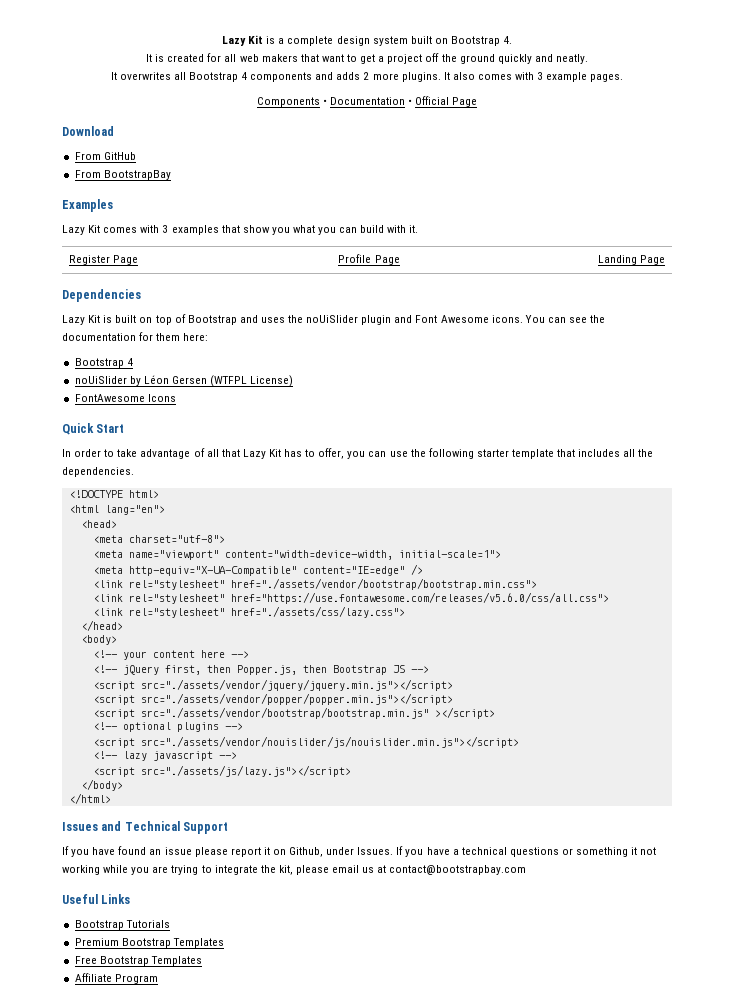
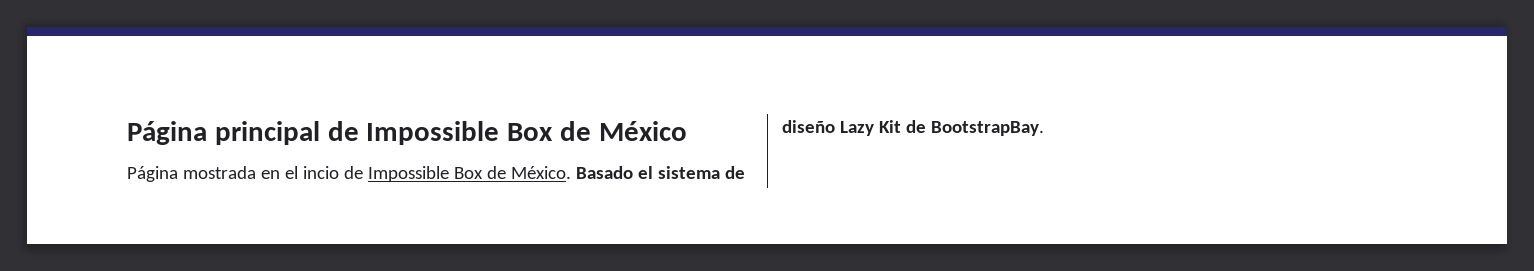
[221,35,513,46] [146,53,588,64] [110,72,624,82] [256,96,478,107] [62,126,114,136] [74,152,136,160] [74,170,171,180] [62,199,113,212] [62,225,419,235] [68,255,138,265] [338,254,400,265] [598,255,666,265] [62,289,141,302] [62,314,606,325] [62,332,209,341] [74,358,133,368] [74,375,294,387] [74,394,176,402] [62,423,125,435] [62,448,654,459] [62,467,134,477] [68,490,159,498] [68,505,165,515] [80,520,117,528] [92,535,225,543] [92,550,501,560] [92,564,423,576] [92,578,537,590] [92,592,609,604] [92,606,405,618] [80,620,123,631] [80,635,117,645] [92,650,249,660] [92,665,429,675] [92,679,453,691] [92,693,453,705] [92,707,495,719] [92,722,243,732] [92,736,519,748] [92,751,237,761] [92,765,351,777] [80,779,123,791] [68,793,111,804] [62,821,229,834] [62,846,657,857] [62,865,527,875] [62,894,131,904] [74,920,170,930] [74,938,224,948] [74,956,202,966] [74,973,158,984] Lazy Kit is a complete design system built on Bootstrap 4. // It is created for all web makers that want to get a project off the ground quickly and neatly. // It overwrites all Bootstrap 4 components and adds 2 more plugins. It also comes with 3 example pages. // Components • Documentation • Official Page // Download // From GitHub // From BootstrapBay // Examples // Lazy Kit comes with 3 examples that show you what you can build with it. // Register Page | Profile Page | Landing Page // Dependencies // Lazy Kit is built on top of Bootstrap and uses the noUiSlider plugin and Font Awesome icons. You can see the documentation for them here: // Bootstrap 4 // noUiSlider by Léon Gersen (WTFPL License) // FontAwesome Icons // Quick Start // In order to take advantage of all that Lazy Kit has to offer, you can use the following starter template that includes all the dependencies. // <!DOCTYPE html> // <html lang="en"> // <head> // <meta charset="utf-8"> // <meta name="viewport" content="width=device-width, initial-scale=1"> // <meta http-equiv="X-UA-Compatible" content="IE=edge" /> // <link rel="stylesheet" href="./assets/vendor/bootstrap/bootstrap.min.css"> // <link rel="stylesheet" href="https://use.fontawesome.com/releases/v5.6.0/css/all.css"> // <link rel="stylesheet" href="./assets/css/lazy.css"> // </head> // <body> // <!-- your content here --> // <!-- jQuery first, then Popper.js, then Bootstrap JS --> // <script src="./assets/vendor/jquery/jquery.min.js"></script> // <script src="./assets/vendor/popper/popper.min.js"></script> // <script src="./assets/vendor/bootstrap/bootstrap.min.js" ></script> // <!-- optional plugins --> // <script src="./assets/vendor/nouislider/js/nouislider.min.js"></script> // <!-- lazy javascript --> // <script src="./assets/js/lazy.js"></script> // </body> // </html> // Issues and Technical Support // If you have found an issue please report it on Github, under Issues. If you have a technical questions or something it not working while you are trying to integrate the kit, please email us at contact@bootstrapbay.com // Useful Links // Bootstrap Tutorials // Premium Bootstrap Templates // Free Bootstrap Templates // Affiliate Program -> [127,121,687,145] [127,166,745,182] [782,120,1044,136] Página principal de Impossible Box de México // Página mostrada en el incio de Impossible Box de México. Basado el sistema de diseño Lazy Kit de BootstrapBay.

